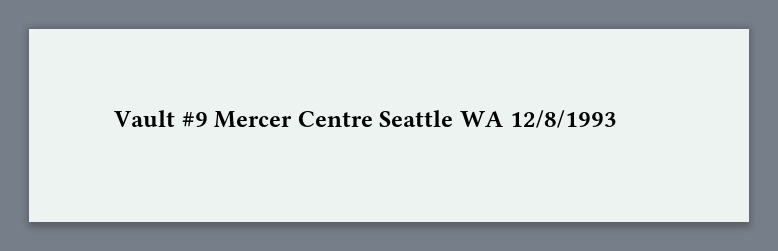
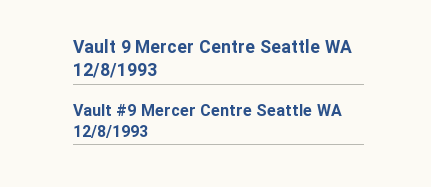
[114,110,175,127] Vault -> [73,39,352,53] [73,63,157,78] [73,104,112,116] Vault 9 Mercer Centre Seattle WA 12/8/1993 // Vault

